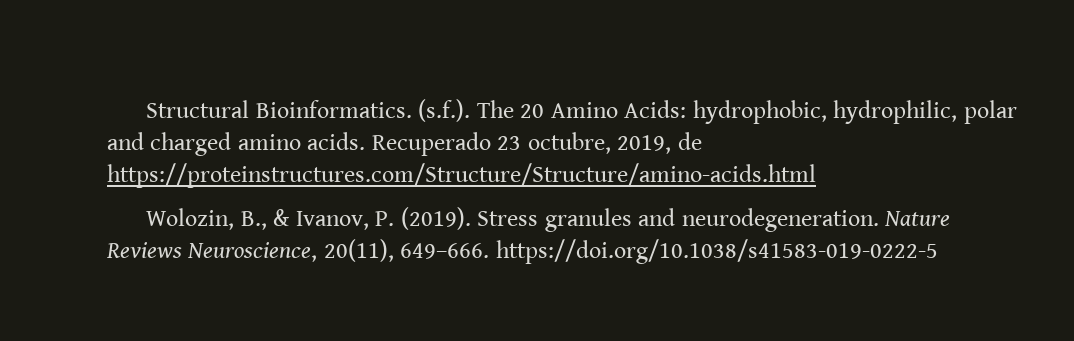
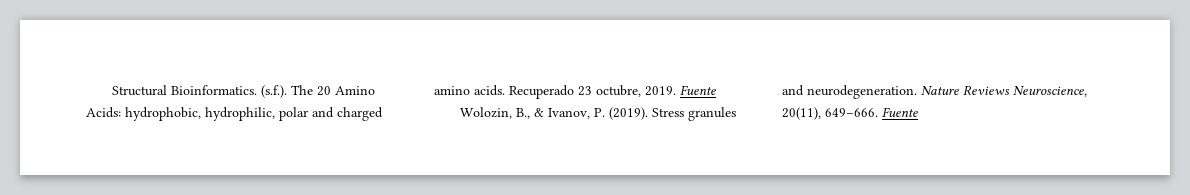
[617,132,702,154] [107,163,816,188] 2019, de https://proteinstructures.com/Structure/Structure/amino-acids.html -> [645,85,716,96] 2019. Fuente
[495,239,938,264] https://doi.org/10.1038/s41583-019-0222-5 -> [882,107,918,117] Fuente

